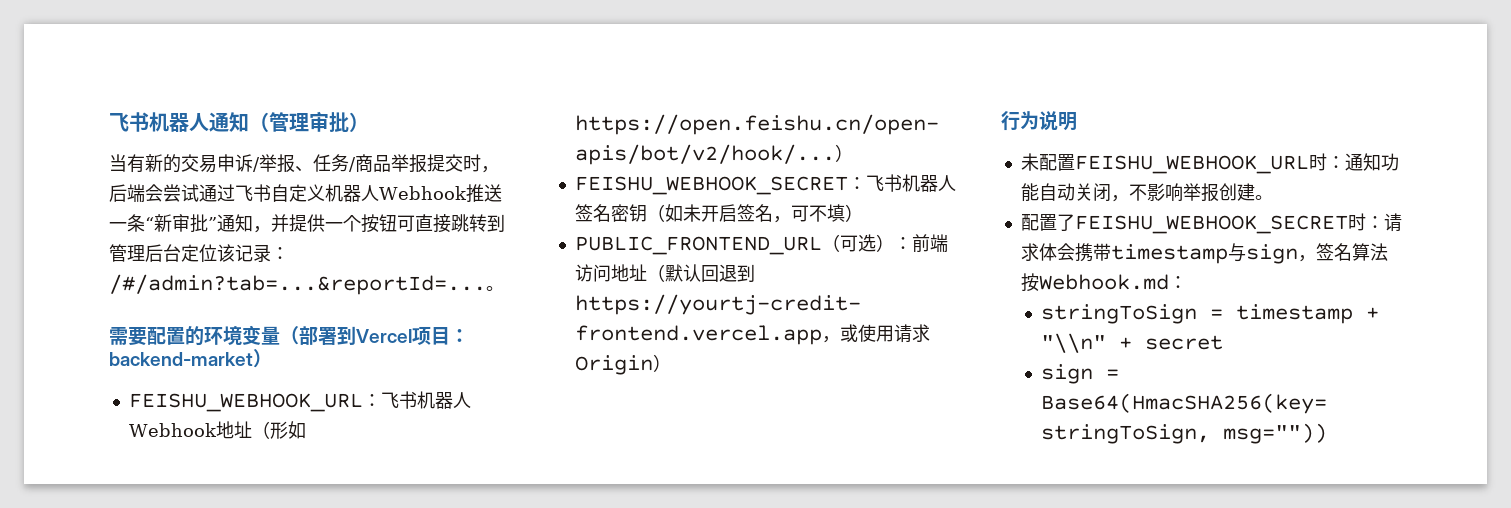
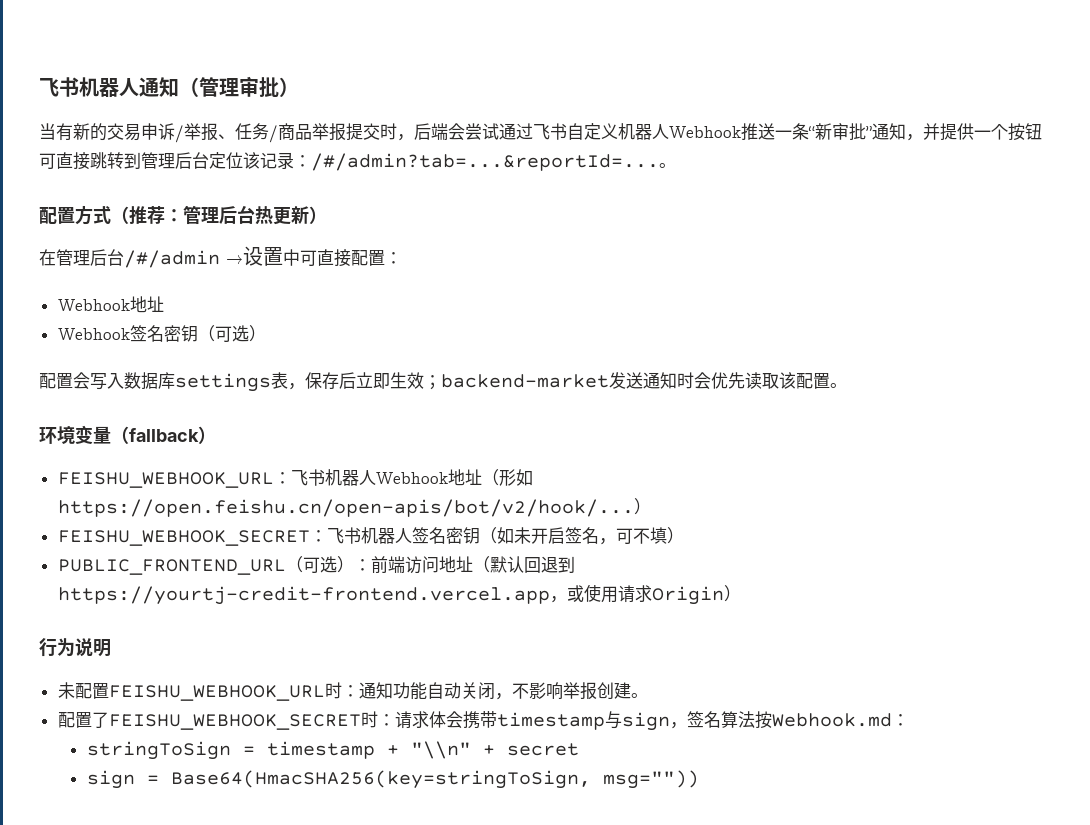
[109,325,469,346] [109,352,253,366] 需要配置的环境变量（部署到Vercel项目：backend-market -> [39,205,327,225] [39,246,402,268] [57,296,164,313] [57,325,266,342] [39,372,847,392] [39,425,199,444] 配置方式（推荐：管理后台热更新） // 在管理后台/#/admin →设置中可直接配置： // Webhook地址 // Webhook签名密钥（可选） // 配置会写入数据库settings表，保存后立即生效；backend-market发送通知时会优先读取该配置。 // 环境变量（fallback

